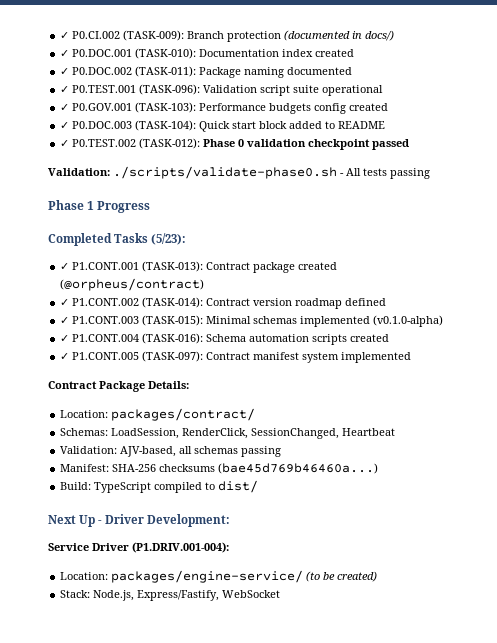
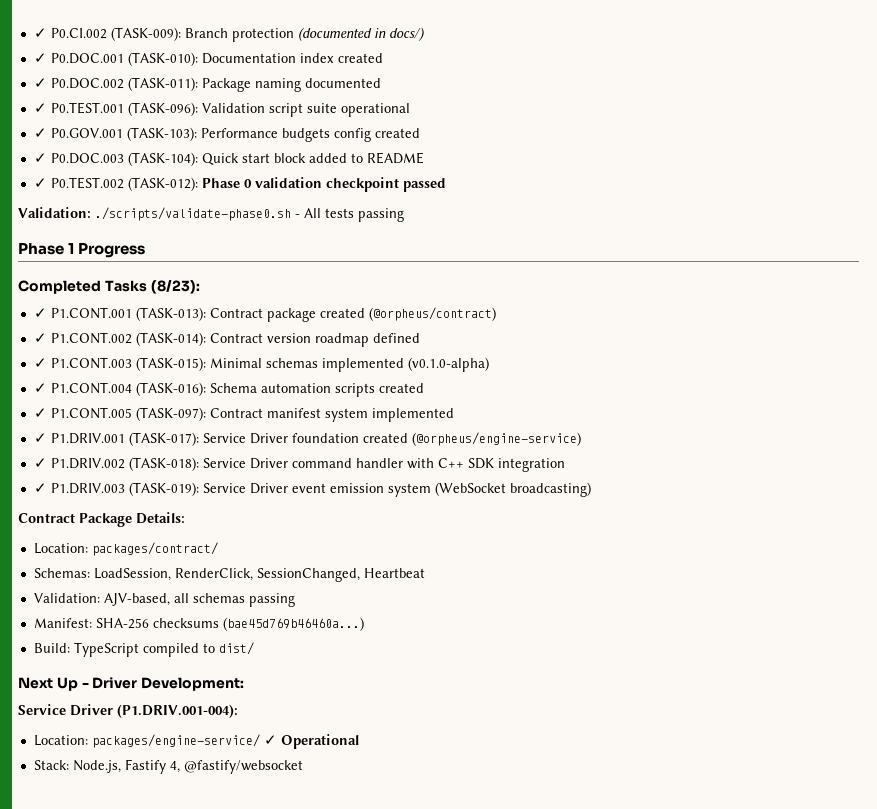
[151,233,187,245] (5/23): -> [150,280,200,294] (8/23):
(412, 357) none -> [33,432,581,446] [33,457,565,472] [33,482,591,497] // ✓ P1.DRIV.001 (TASK-017): Service Driver foundation created (@orpheus/engine-service) // ✓ P1.DRIV.002 (TASK-018): Service Driver command handler with C++ SDK integration // ✓ P1.DRIV.003 (TASK-019): Service Driver event emission system (WebSocket broadcasting)
[306,571,378,582] (to be created) -> [263,734,359,749] ✓ Operational
[137,590,281,601] Express/Fastify, WebSocket -> [124,759,303,774] Fastify 4, @fastify/websocket

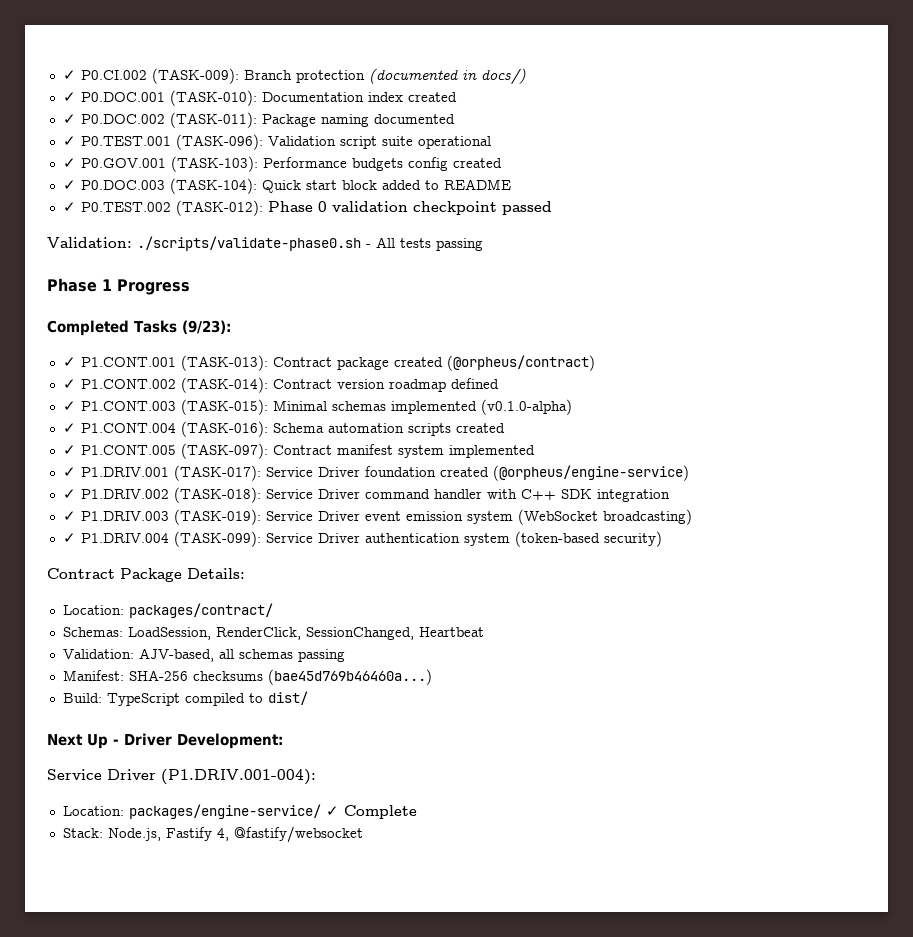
[150,280,200,294] (8/23): -> [181,320,231,334] (9/23):
(591, 489) none -> [62,531,662,547] // ✓ P1.DRIV.004 (TASK-099): Service Driver authentication system (token-based security)
[280,734,359,749] Operational -> [343,805,417,819] Complete

